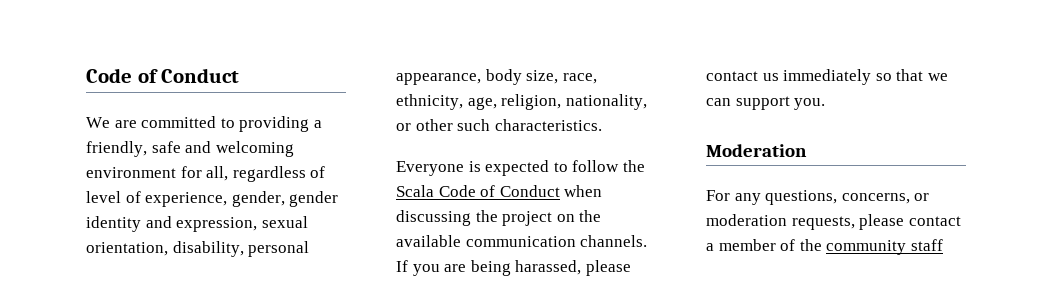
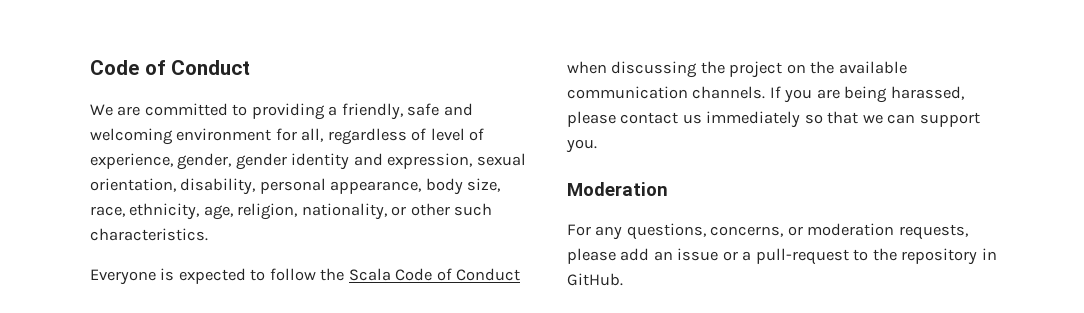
[908,216,961,226] [706,239,943,255] contact a member of the community staff -> [620,248,997,265] [567,273,623,286] add an issue or a pull-request to the repository in GitHub.

